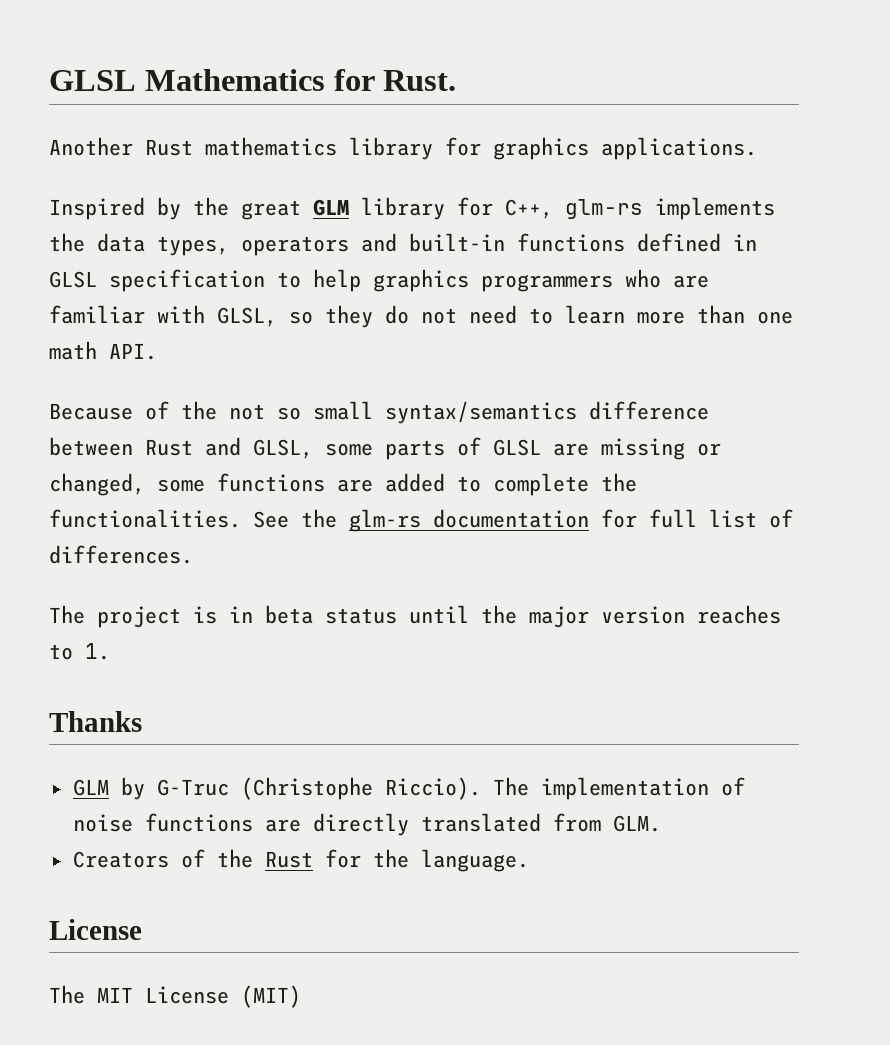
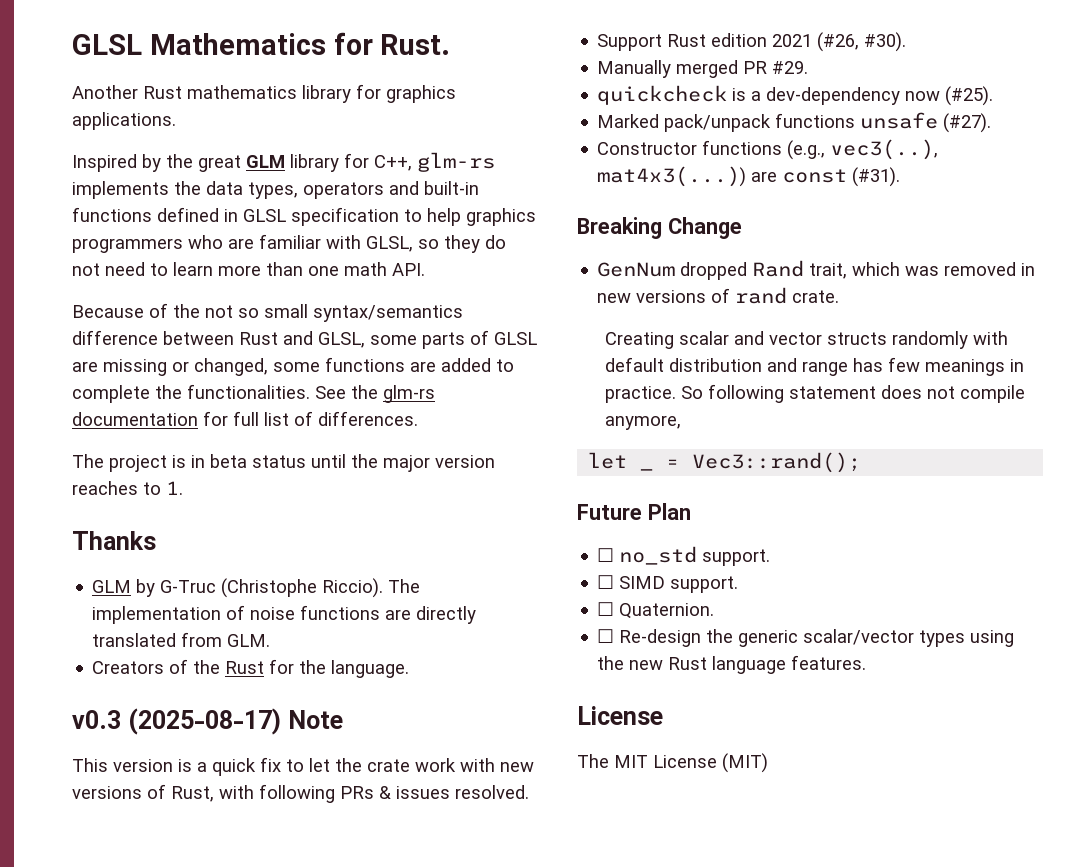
(529, 860) none -> [72,708,343,735] [72,757,534,776] [72,784,529,803] [597,32,907,52] [597,60,809,78] [597,85,994,106] [597,112,992,133] [597,139,939,160] [597,166,901,187] [577,217,742,239] [597,260,1036,280] [597,287,840,304] [605,331,1009,349] [605,357,1025,376] [605,384,1026,403] [605,415,682,430] [588,452,654,471] [666,452,862,473] [577,503,691,520] [597,546,771,566] [597,575,739,593] [597,602,715,619] [597,629,1015,647] [597,655,867,674] // v0.3 (2025-08-17) Note // This version is a quick fix to let the crate work with new versions of Rust, with following PRs & issues resolved. // Support Rust edition 2021 (#26, #30). // Manually merged PR #29. // quickcheck is a dev-dependency now (#25). // Marked pack/unpack functions unsafe (#27). // Constructor functions (e.g., vec3(..), mat4x3(...)) are const (#31). // Breaking Change // GenNum dropped Rand trait, which was removed in new versions of rand crate. // Creating scalar and vector structs randomly with default distribution and range has few meanings in practice. So following statement does not compile anymore, // let _ = Vec3::rand(); // Future Plan // ☐ no_std support. // ☐ SIMD support. // ☐ Quaternion. // ☐ Re-design the generic scalar/vector types using the new Rust language features.

